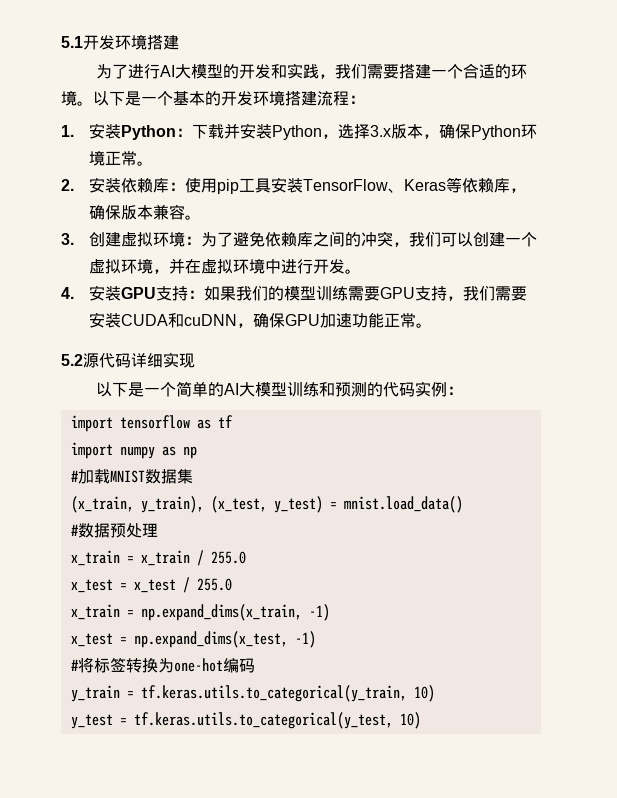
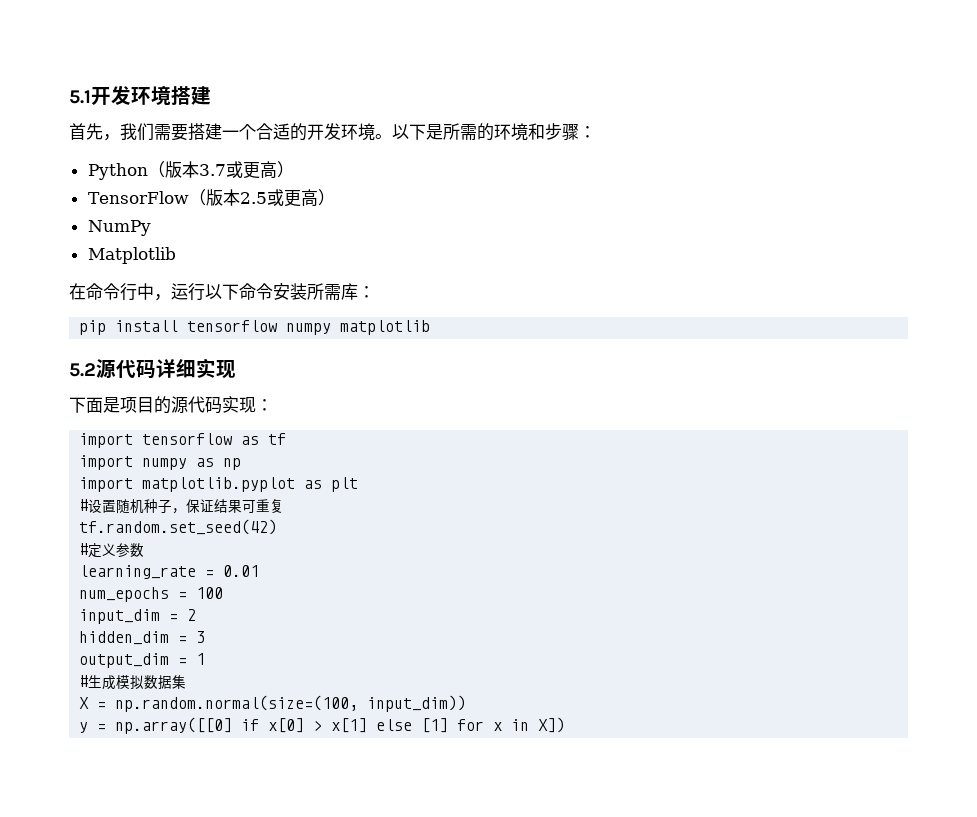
[95,63,319,79] 为了进行AI大模型的开发和实践 -> [69,123,103,140] 首先
(511, 71) none -> [307,123,341,140] 开发
[141,90,365,106] [61,123,538,140] [89,150,154,166] [61,177,527,194] [89,204,202,220] [61,231,538,247] [89,258,362,274] [61,285,528,301] [89,312,433,328] 一个基本的开发环境搭建流程： // 1.安装Python：下载并安装Python，选择3.x版本，确保Python环境正常。 // 2.安装依赖库：使用pip工具安装TensorFlow、Keras等依赖库，确保版本兼容。 // 3.创建虚拟环境：为了避免依赖库之间的冲突，我们可以创建一个虚拟环境，并在虚拟环境中进行开发。 // 4.安装GPU支持：如果我们的模型训练需要GPU支持，我们需要安装CUDA和cuDNN，确保GPU加速功能正常。 -> [443,123,596,141] [87,161,294,180] [87,189,335,207] [87,220,151,236] [87,247,176,264] [69,283,375,301] [79,320,431,335] 所需的环境和步骤： // Python（版本3.7或更高） // TensorFlow（版本2.5或更高） // NumPy // Matplotlib // 在命令行中，运行以下命令安装所需库： // pip install tensorflow numpy matplotlib
[95,381,447,397] 以下是一个简单的AI大模型训练和预测的代码实例 -> [69,396,256,414] 下面是项目的源代码实现
[70,469,193,484] [70,496,463,513] [70,523,158,538] [70,550,246,566] [70,577,232,593] [70,604,330,621] [70,631,316,648] [70,657,255,673] [70,685,435,702] [70,712,421,729] #加载MNIST数据集 // (x_train, y_train), (x_test, y_test) = mnist.load_data() // #数据预处理 // x_train = x_train / 255.0 // x_test = x_test / 255.0 // x_train = np.expand_dims(x_train, -1) // x_test = np.expand_dims(x_test, -1) // #将标签转换为one-hot编码 // y_train = tf.keras.utils.to_categorical(y_train, 10) // y_test = tf.keras.utils.to_categorical(y_test, 10) -> [79,477,359,492] [79,498,285,514] [79,519,278,535] [79,543,145,558] [79,565,260,579] [79,587,224,602] [79,609,197,624] [79,631,206,645] [79,653,206,668] [79,675,187,690] [79,695,467,712] [79,717,566,734] import matplotlib.pyplot as plt // #设置随机种子，保证结果可重复 // tf.random.set_seed(42) // #定义参数 // learning_rate = 0.01 // num_epochs = 100 // input_dim = 2 // hidden_dim = 3 // output_dim = 1 // #生成模拟数据集 // X = np.random.normal(size=(100, input_dim)) // y = np.array([[0] if x[0] > x[1] else [1] for x in X])

